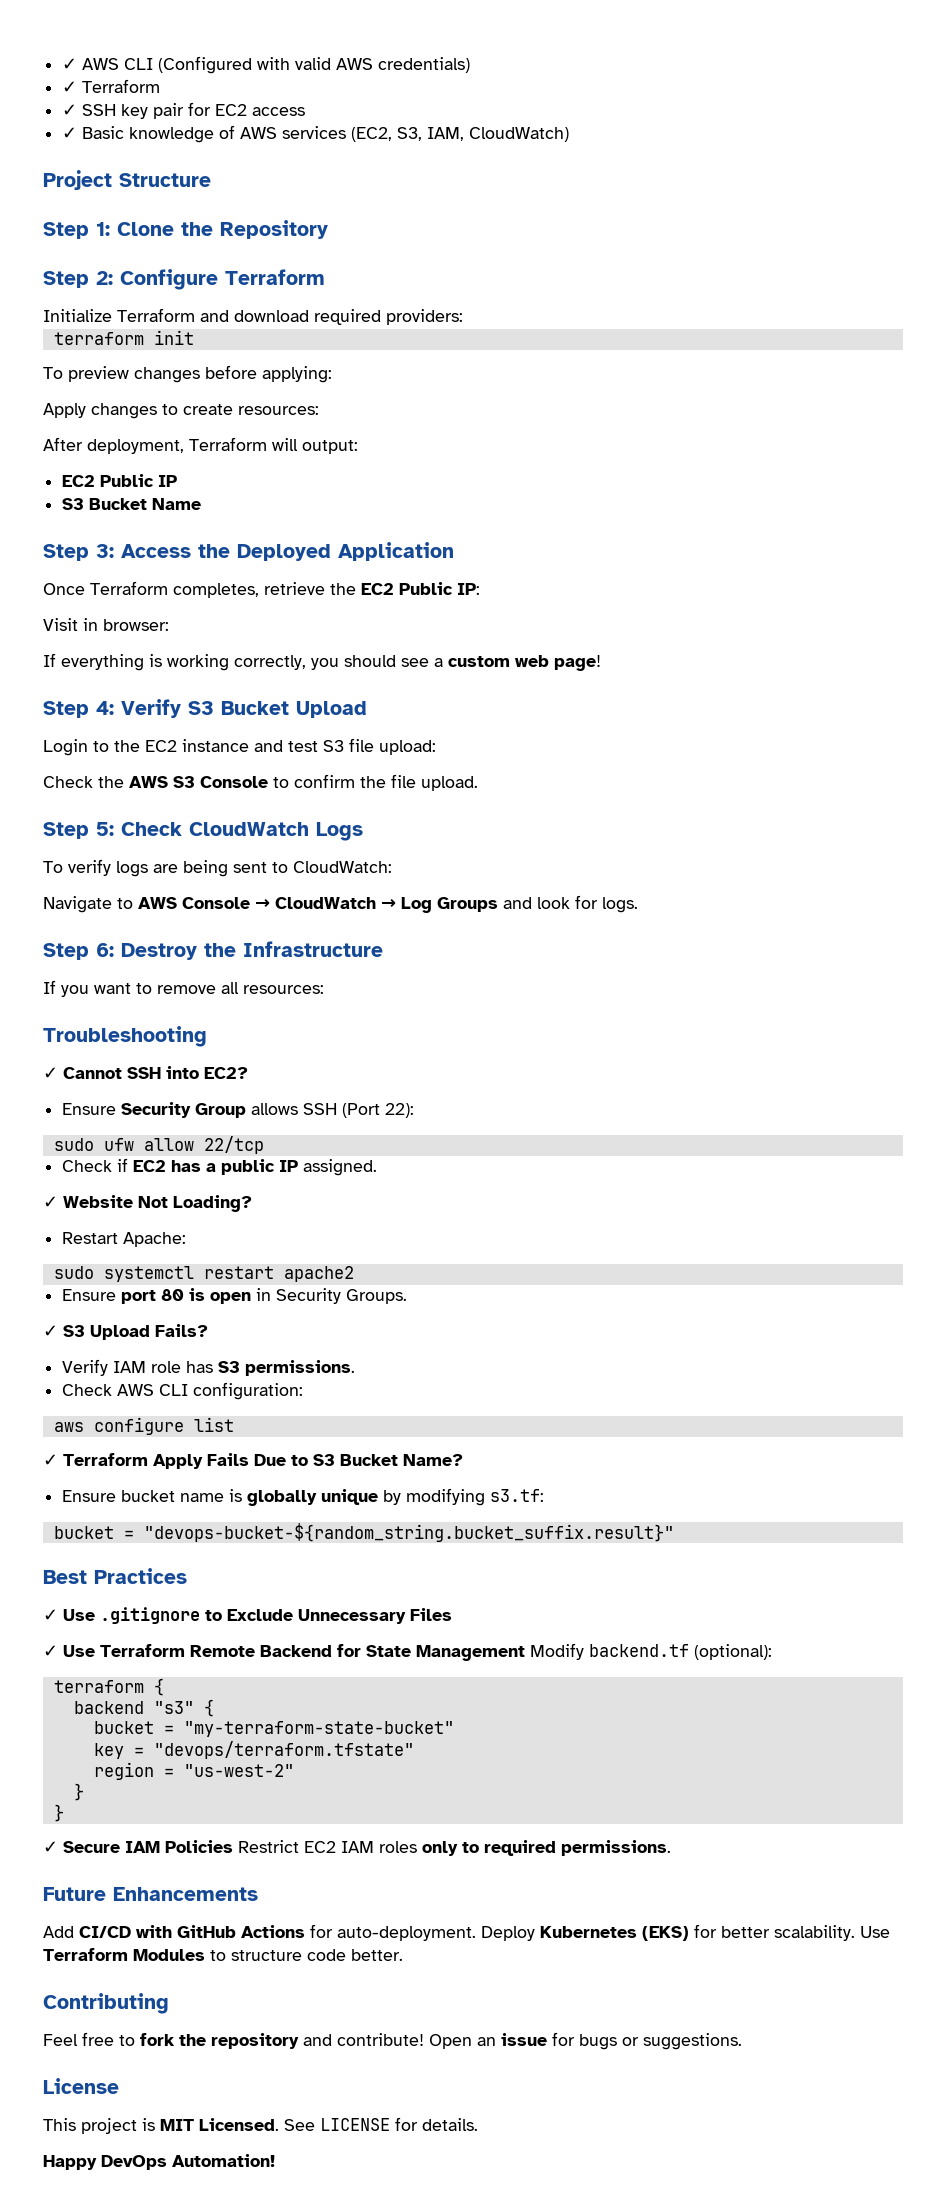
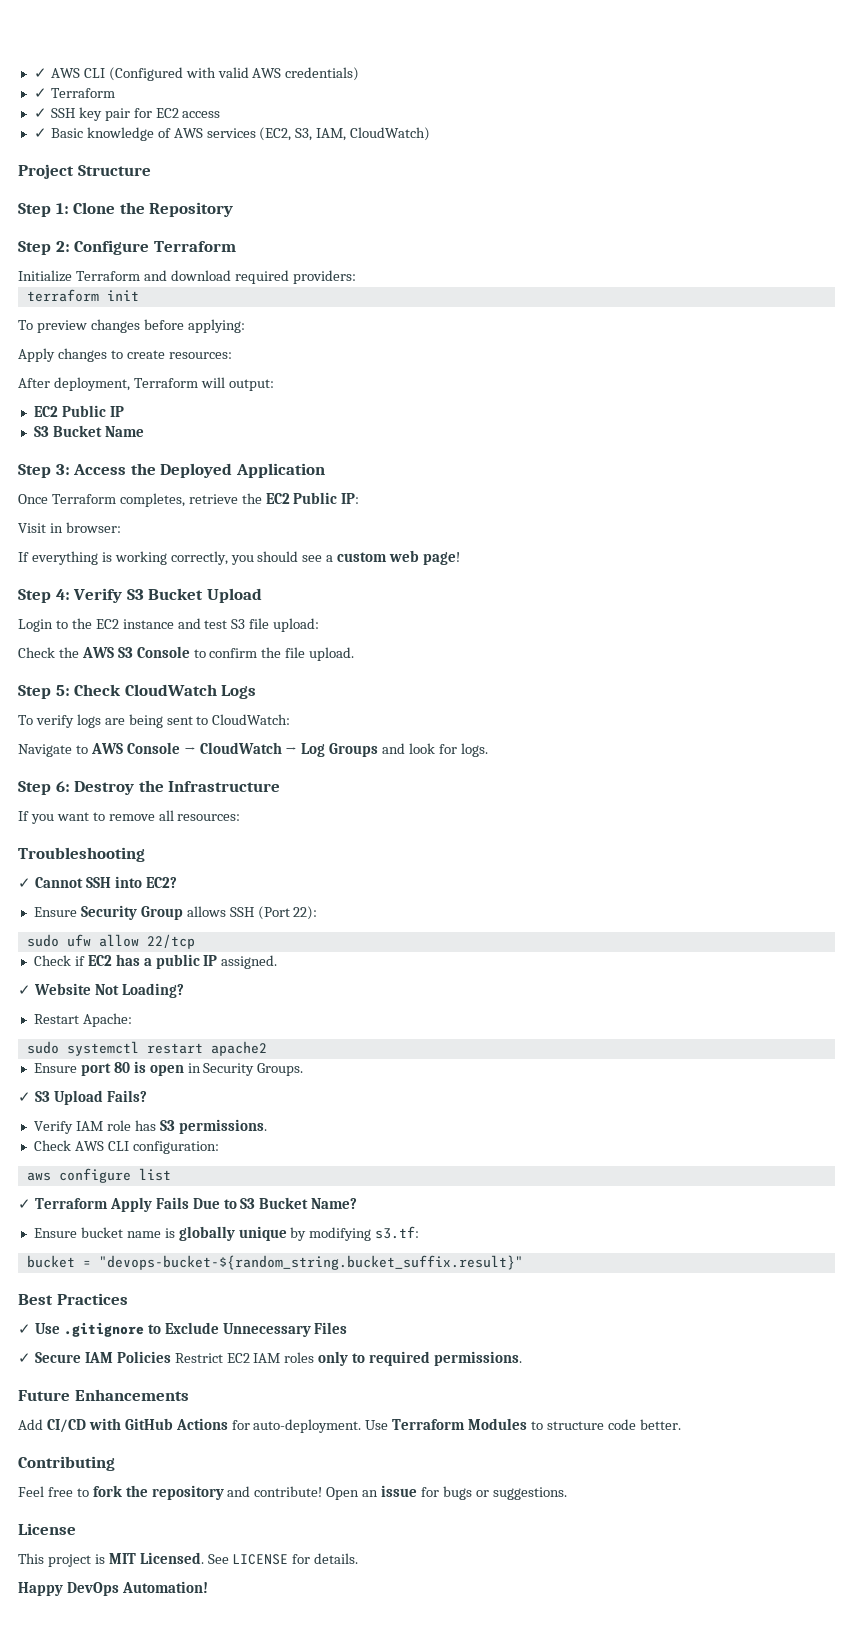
[43,1643,772,1661] [53,1678,164,1696] [73,1699,214,1717] [93,1721,454,1737] [93,1741,414,1759] [93,1762,294,1780] [73,1783,84,1801] [53,1804,64,1822] // ✓ Use Terraform Remote Backend for State Management Modify backend.tf (optional): // terraform { // backend "s3" { // bucket = "my-terraform-state-bucket" // key = "devops/terraform.tfstate" // region = "us-west-2" // } // } -> (348, 1328) none
[481,1924,855,1941] Deploy Kubernetes (EKS) for better scalability. -> (362, 1426) none

